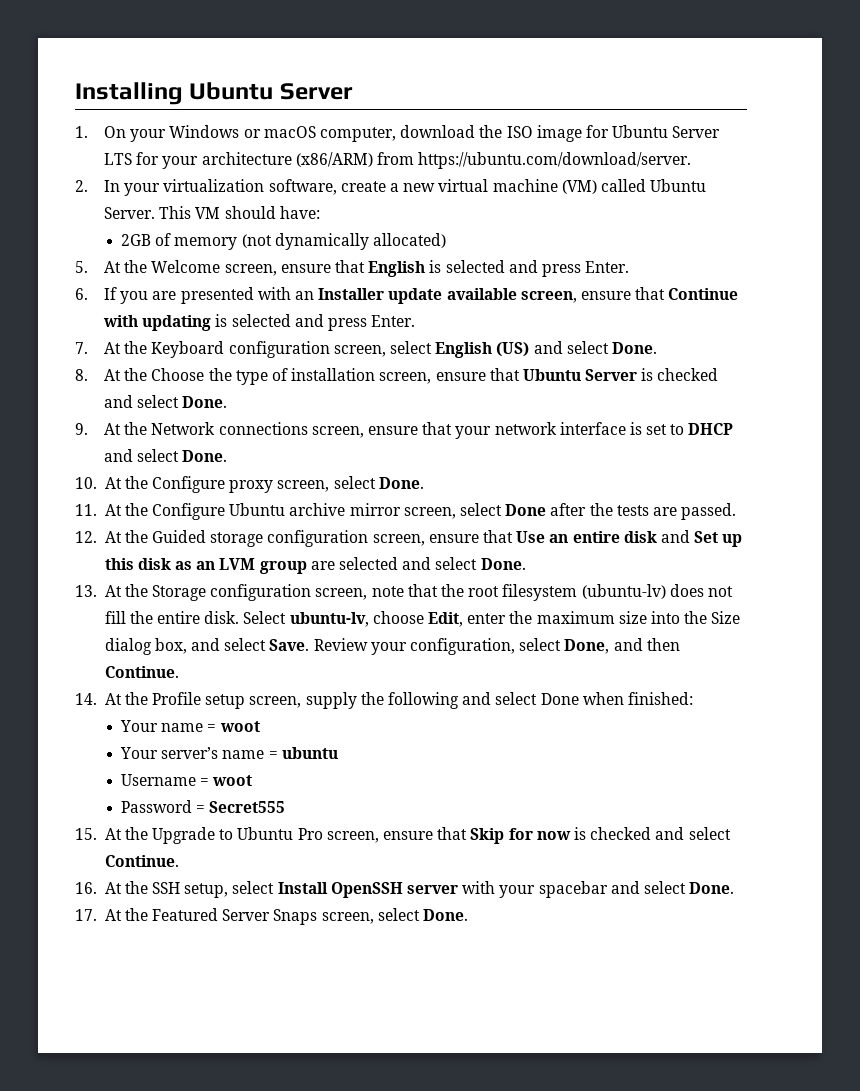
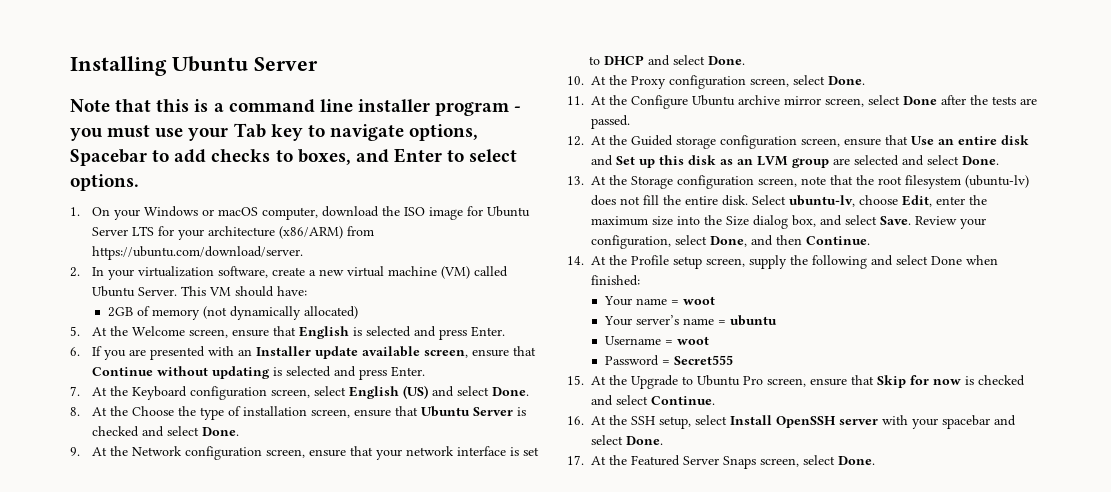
(353, 91) none -> [70,99,522,116] [70,123,479,141] [70,148,518,166] [70,174,139,191] // Note that this is a command line installer program - you must use your Tab key to navigate options, Spacebar to add checks to boxes, and Enter to select options.
[103,315,139,327] with -> [157,366,209,376] without
[218,422,308,435] connections -> [185,446,263,460] configuration
[152,476,274,493] Configure proxy -> [631,75,746,89] Proxy configuration

